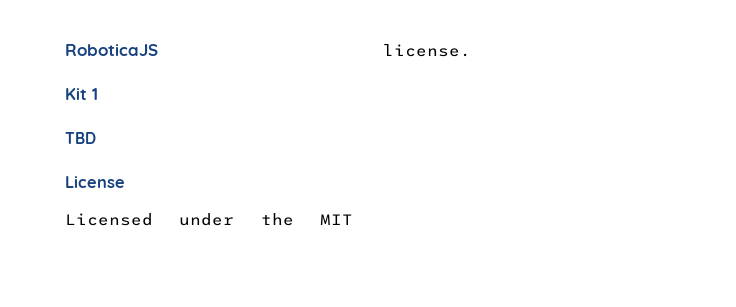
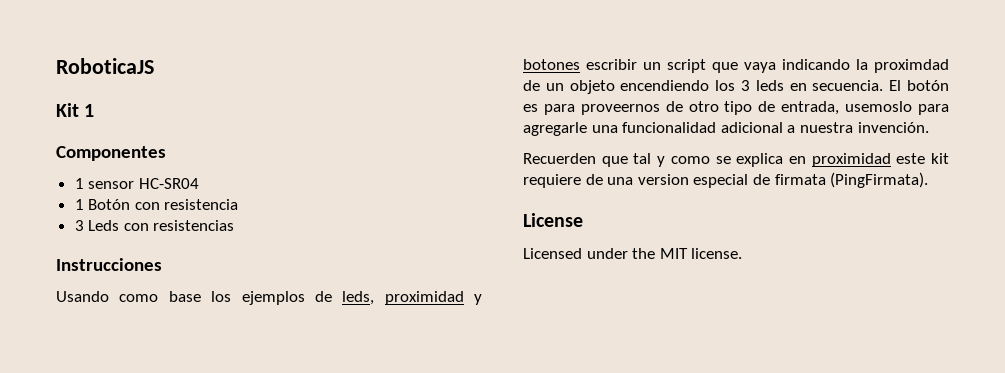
[65,132,96,144] TBD -> [56,146,166,161] [74,178,199,189] [74,199,239,210] [74,220,235,231] [56,258,162,271] [56,291,482,305] [523,59,949,73] [523,80,949,94] [523,101,949,115] [523,122,929,136] [523,153,949,167] [523,172,929,188] Componentes // 1 sensor HC-SR04 // 1 Botón con resistencia // 3 Leds con resistencias // Instrucciones // Usando como base los ejemplos de leds, proximidad y botones escribir un script que vaya indicando la proximdad de un objeto encendiendo los 3 leds en secuencia. El botón es para proveernos de otro tipo de entrada, usemoslo para agregarle una funcionalidad adicional a nuestra invención. // Recuerden que tal y como se explica en proximidad este kit requiere de una version especial de firmata (PingFirmata).

